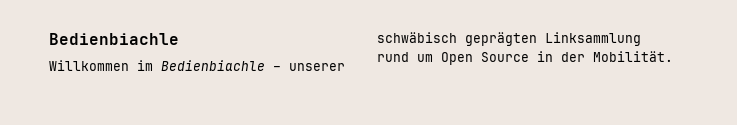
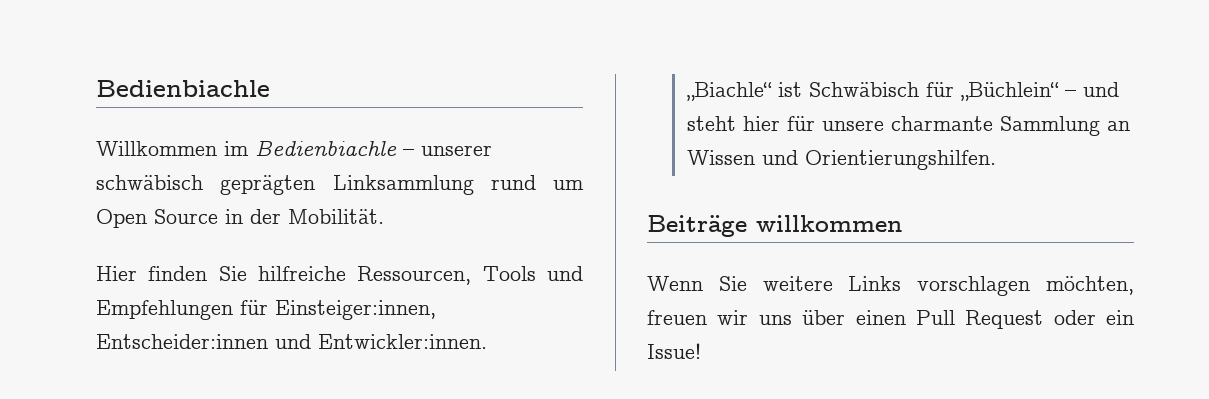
(673, 56) none -> [96,266,583,285] [96,300,436,320] [96,334,487,349] [686,82,1119,101] [686,116,1130,136] [686,150,996,170] [647,215,902,237] [647,276,1134,296] [647,310,1134,329] [647,343,701,359] // Hier finden Sie hilfreiche Ressourcen, Tools und Empfehlungen für Einsteiger:innen, Entscheider:innen und Entwickler:innen. // „Biachle“ ist Schwäbisch für „Büchlein“ – und steht hier für unsere charmante Sammlung an Wissen und Orientierungshilfen. // Beiträge willkommen // Wenn Sie weitere Links vorschlagen möchten, freuen wir uns über einen Pull Request oder ein Issue!

